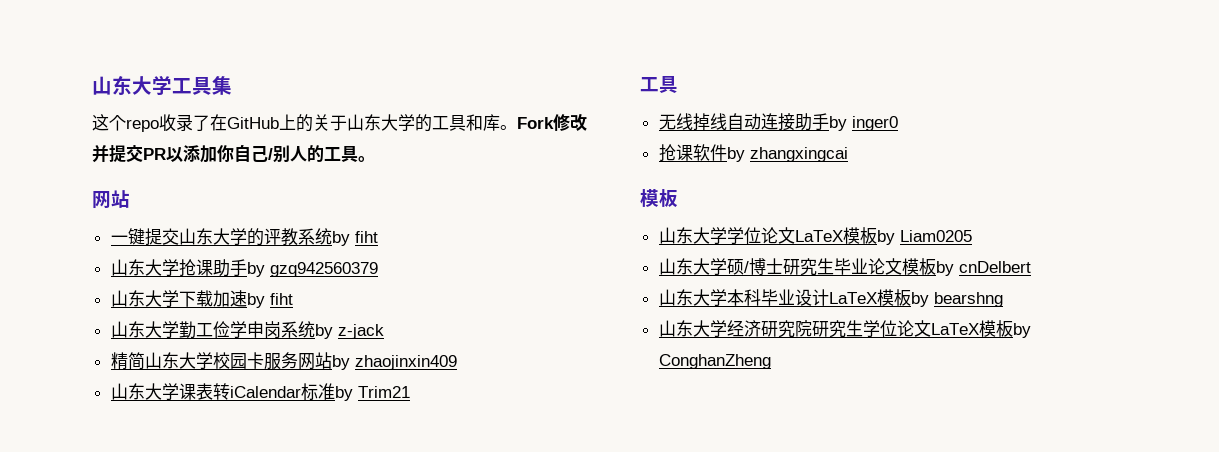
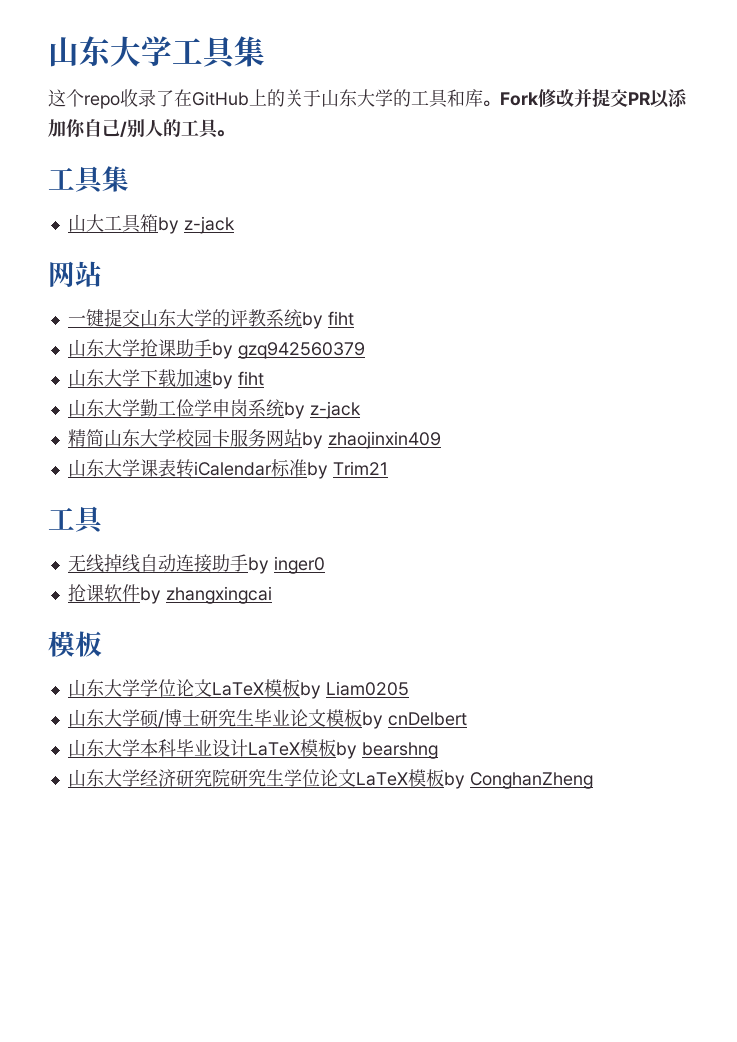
(375, 159) none -> [48,166,129,194] [67,214,235,234] // 工具集 // 山大工具箱by z-jack

